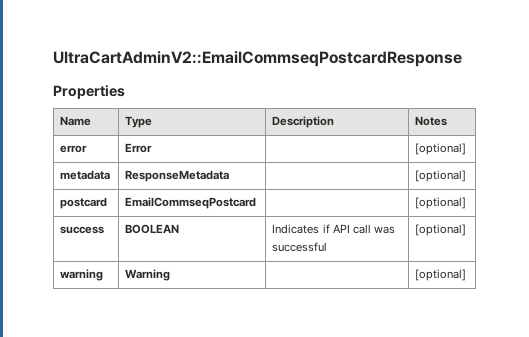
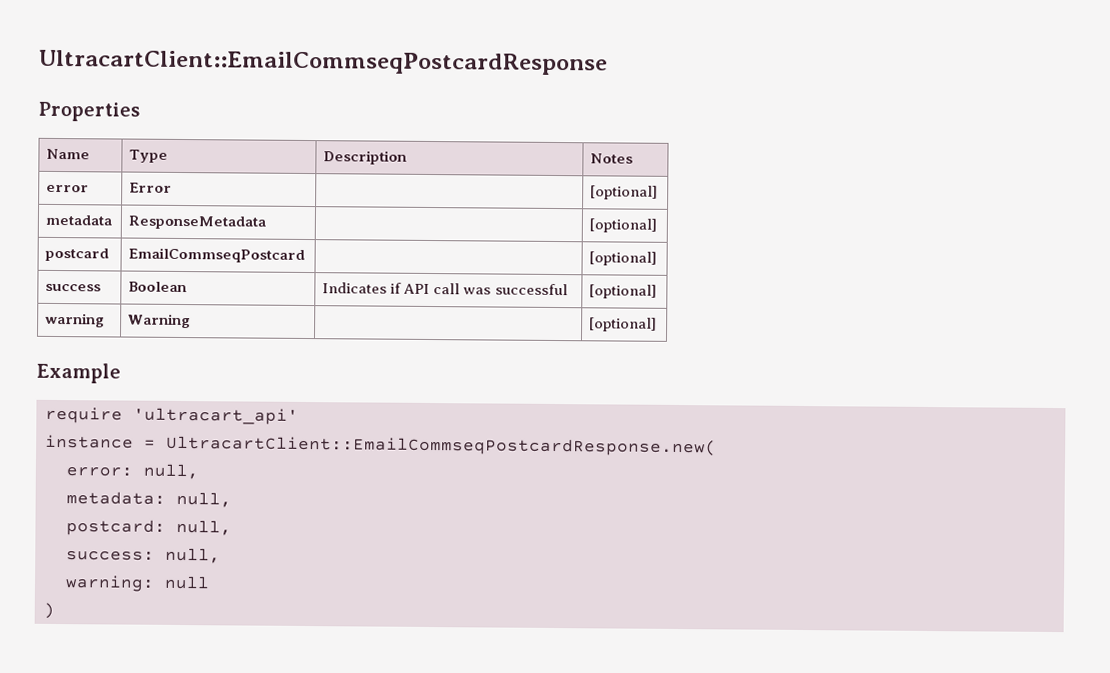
[53,51,462,67] UltraCartAdminV2::EmailCommseqPostcardResponse -> [39,49,608,76] UltracartClient::EmailCommseqPostcardResponse
[125,224,180,234] BOOLEAN -> [128,281,188,293] Boolean
(467, 275) none -> [36,362,121,384] [45,406,299,425] [45,434,717,457] [66,463,199,480] [66,491,232,508] [66,519,232,536] [66,547,221,564] [65,575,210,592] [43,602,55,619] // Example // require 'ultracart_api' // instance = UltracartClient::EmailCommseqPostcardResponse.new( // error: null, // metadata: null, // postcard: null, // success: null, // warning: null // )

